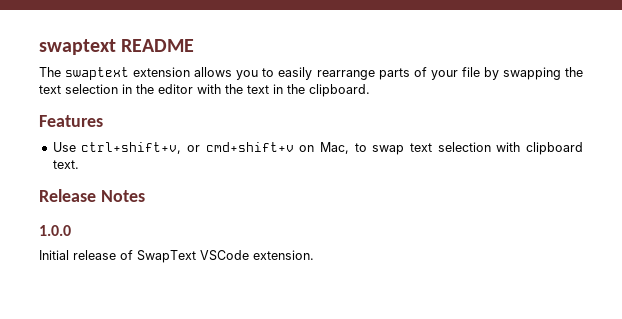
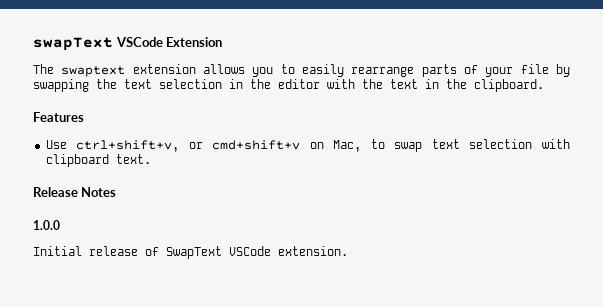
[39,39,195,55] swaptext README -> [33,37,223,51] swapText VSCode Extension

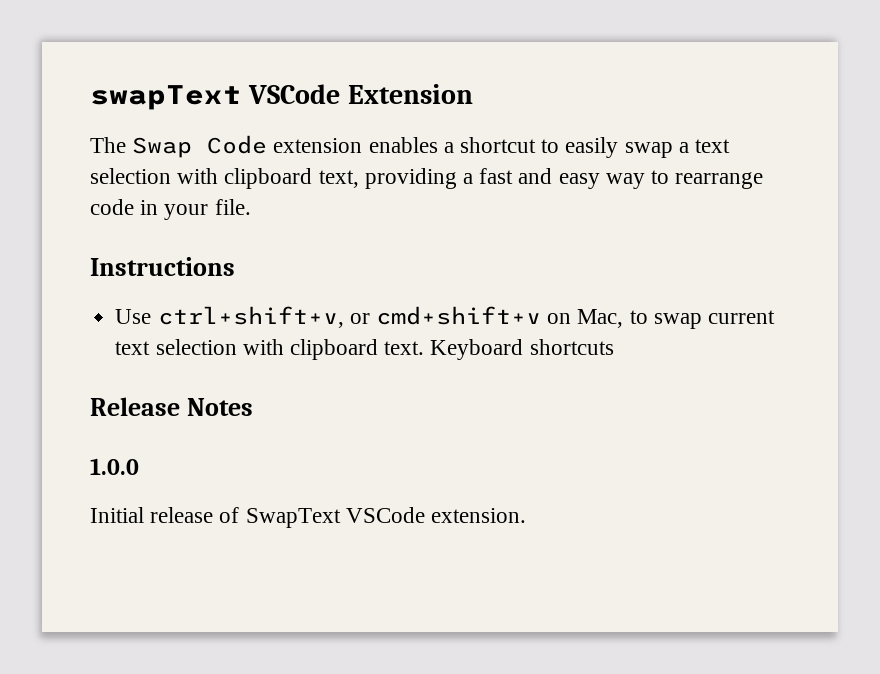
[61,64,570,77] [33,79,544,92] [33,112,84,122] swaptext extension allows you to easily rearrange parts of your file by swapping the text selection in the editor with the text in the clipboard. // Features -> [132,135,731,158] [90,168,764,189] [90,199,251,220] [90,257,235,276] Swap Code extension enables a shortcut to easily swap a text selection with clipboard text, providing a fast and easy way to rearrange code in your file. // Instructions
(423, 147) none -> [707,310,775,324] current
(151, 159) none -> [430,339,614,360] Keyboard shortcuts

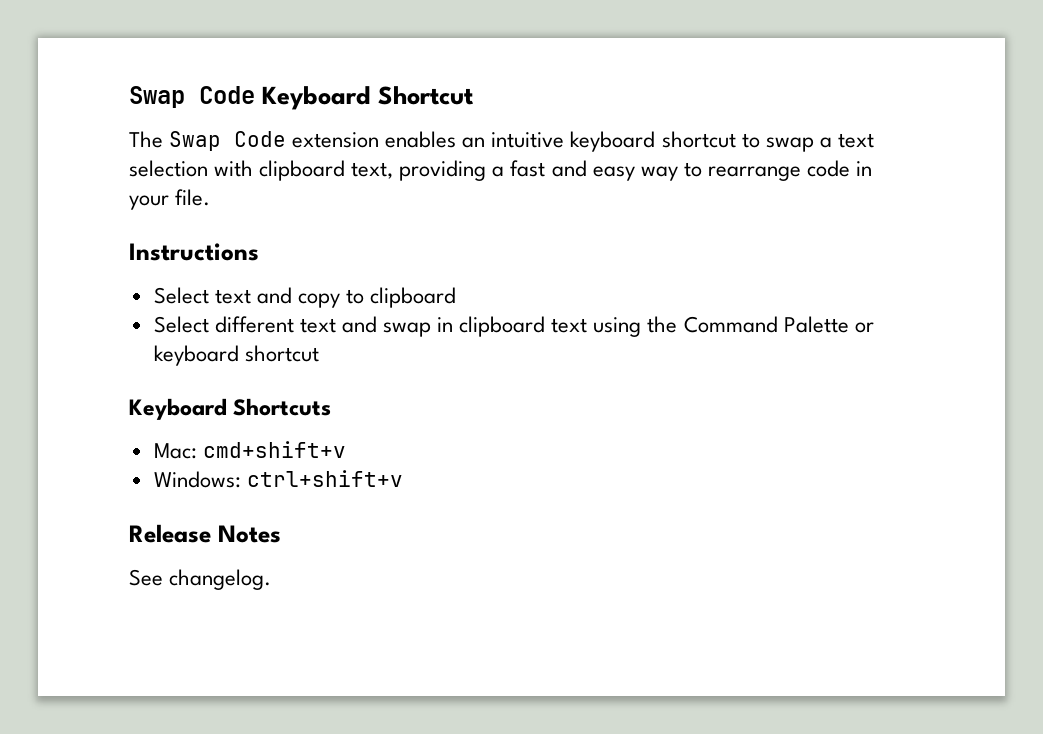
[90,84,473,110] swapText VSCode Extension -> [129,86,475,110] Swap Code Keyboard Shortcut
[443,142,454,153] a -> [462,131,656,152] an intuitive keyboard
[565,137,619,158] easily -> (760, 140) none
[115,306,775,329] [115,339,614,360] [90,397,253,416] [90,458,139,475] [90,507,527,528] Use ctrl+shift+v, or cmd+shift+v on Mac, to swap current text selection with clipboard text. Keyboard shortcuts // Release Notes // 1.0.0 // Initial release of SwapText VSCode extension. -> [153,287,457,308] [153,316,874,337] [153,345,319,366] [129,398,332,420] [153,441,346,459] [153,470,403,488] [129,524,281,543] [129,569,272,590] Select text and copy to clipboard // Select different text and swap in clipboard text using the Command Palette or keyboard shortcut // Keyboard Shortcuts // Mac: cmd+shift+v // Windows: ctrl+shift+v // Release Notes // See changelog.

